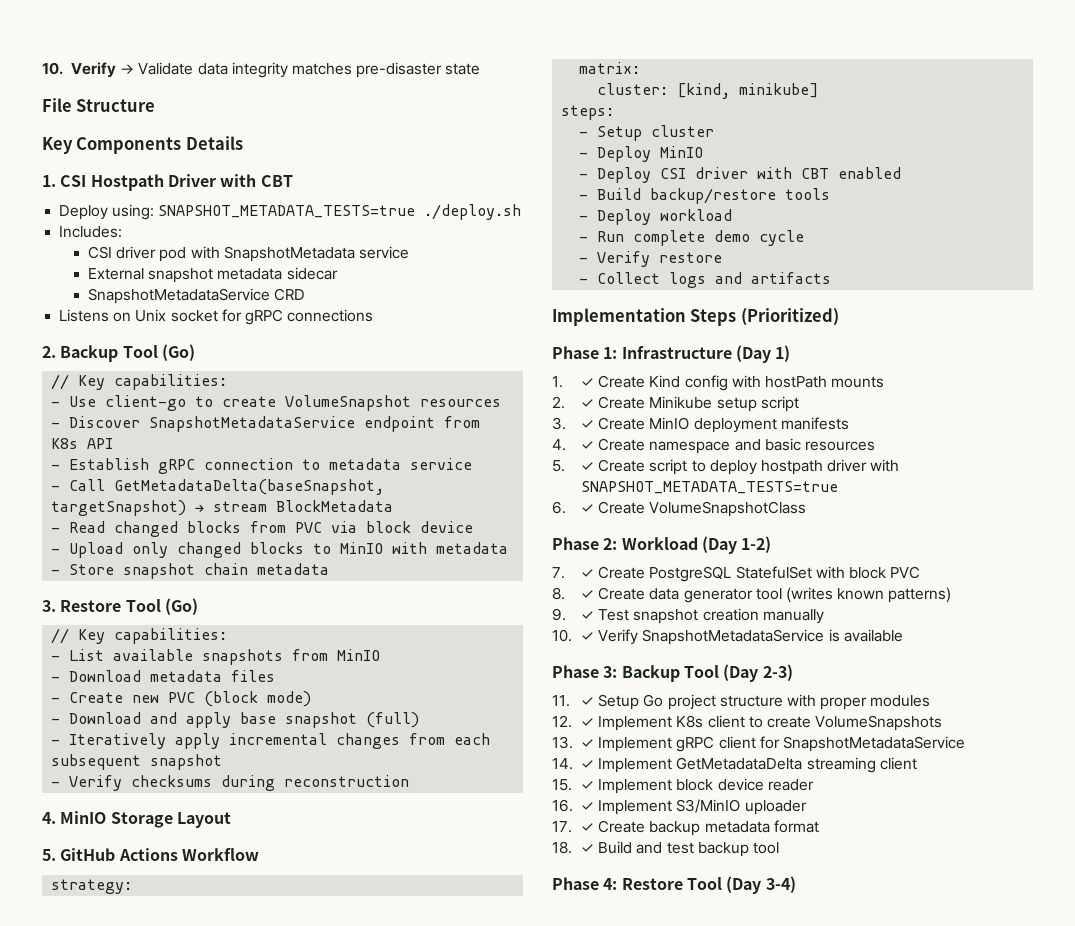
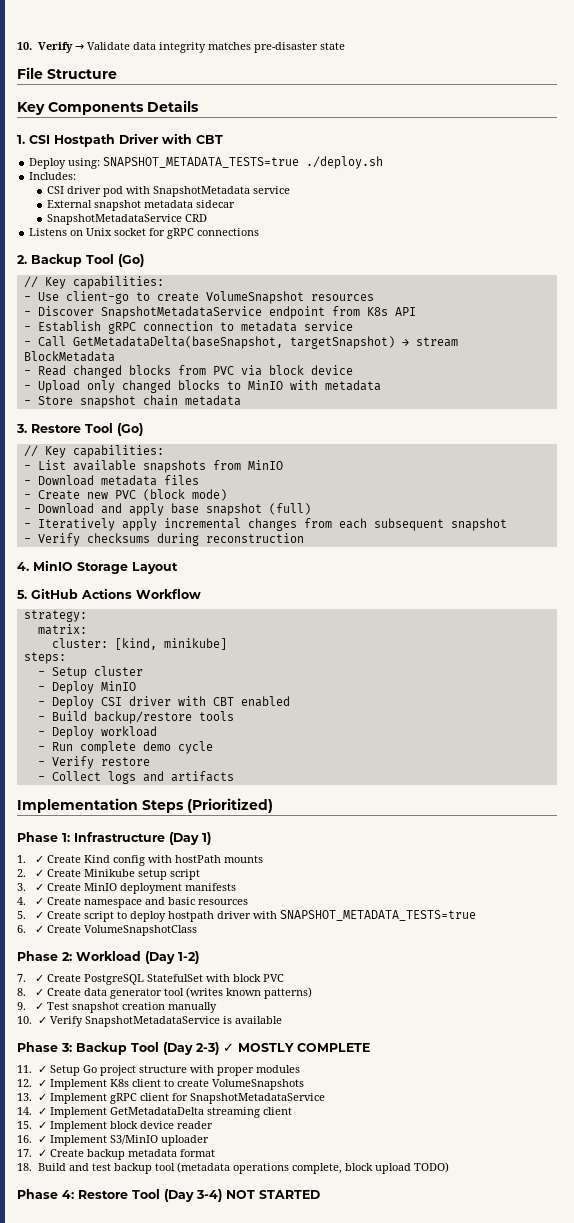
(793, 672) none -> [223,1043,370,1052] ✓ MOSTLY COMPLETE
[581,844,595,853] ✓ -> (32, 1167) none
(779, 848) none -> [176,1162,449,1174] (metadata operations complete, block upload TODO)
(796, 884) none -> [226,1190,320,1199] NOT STARTED

